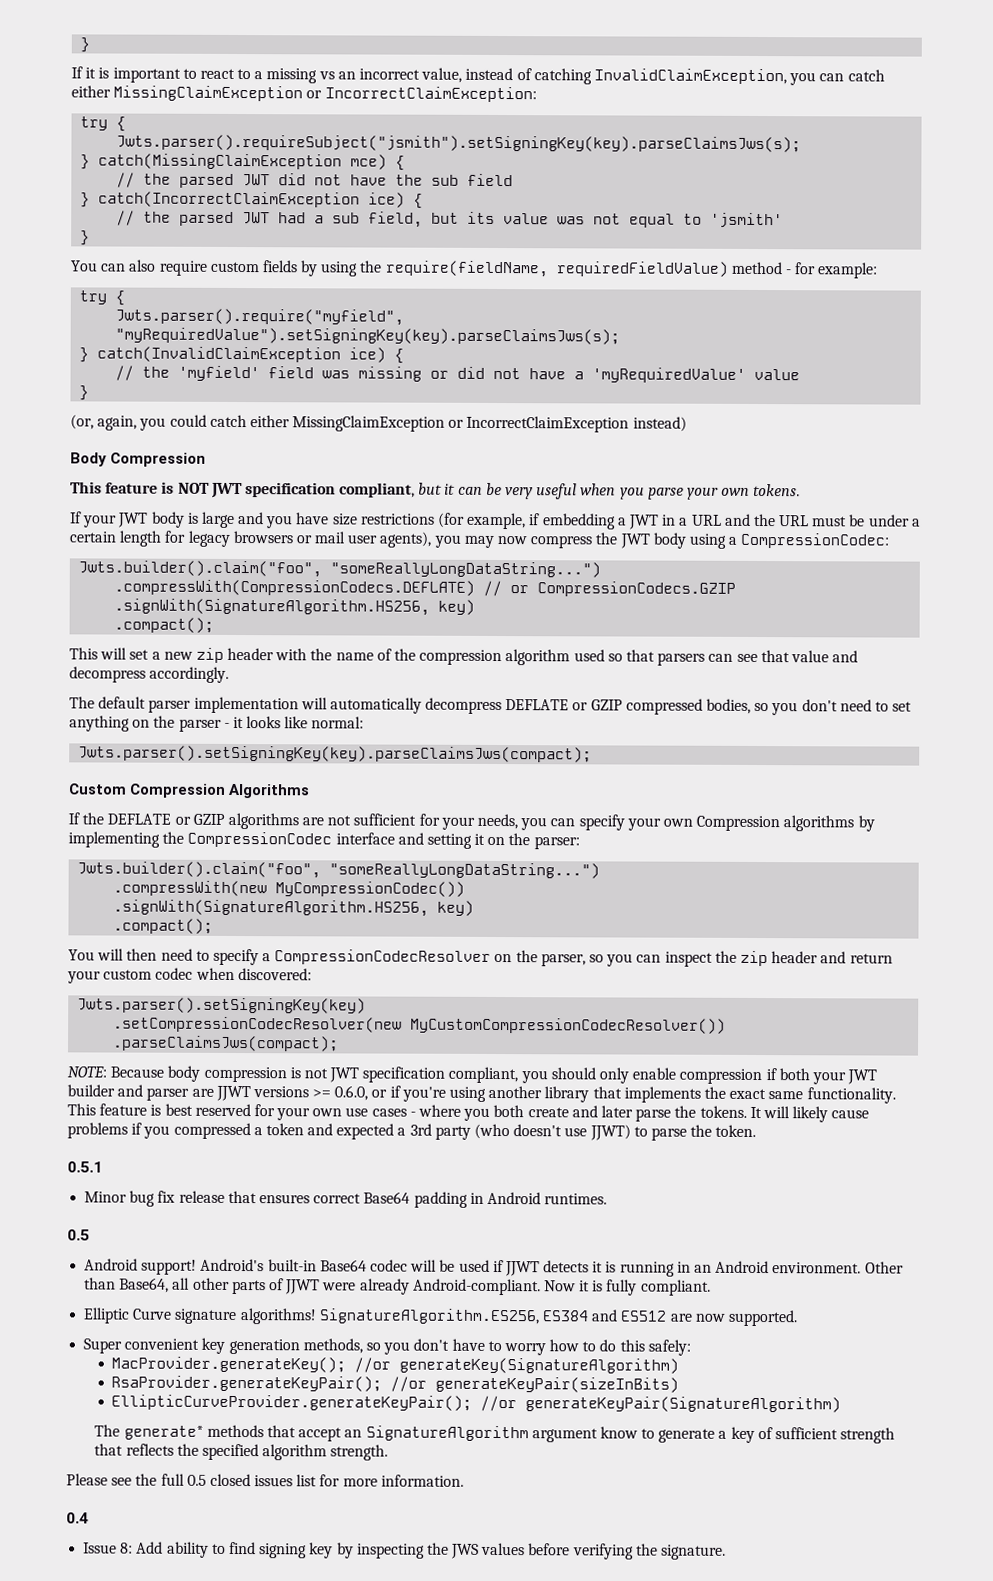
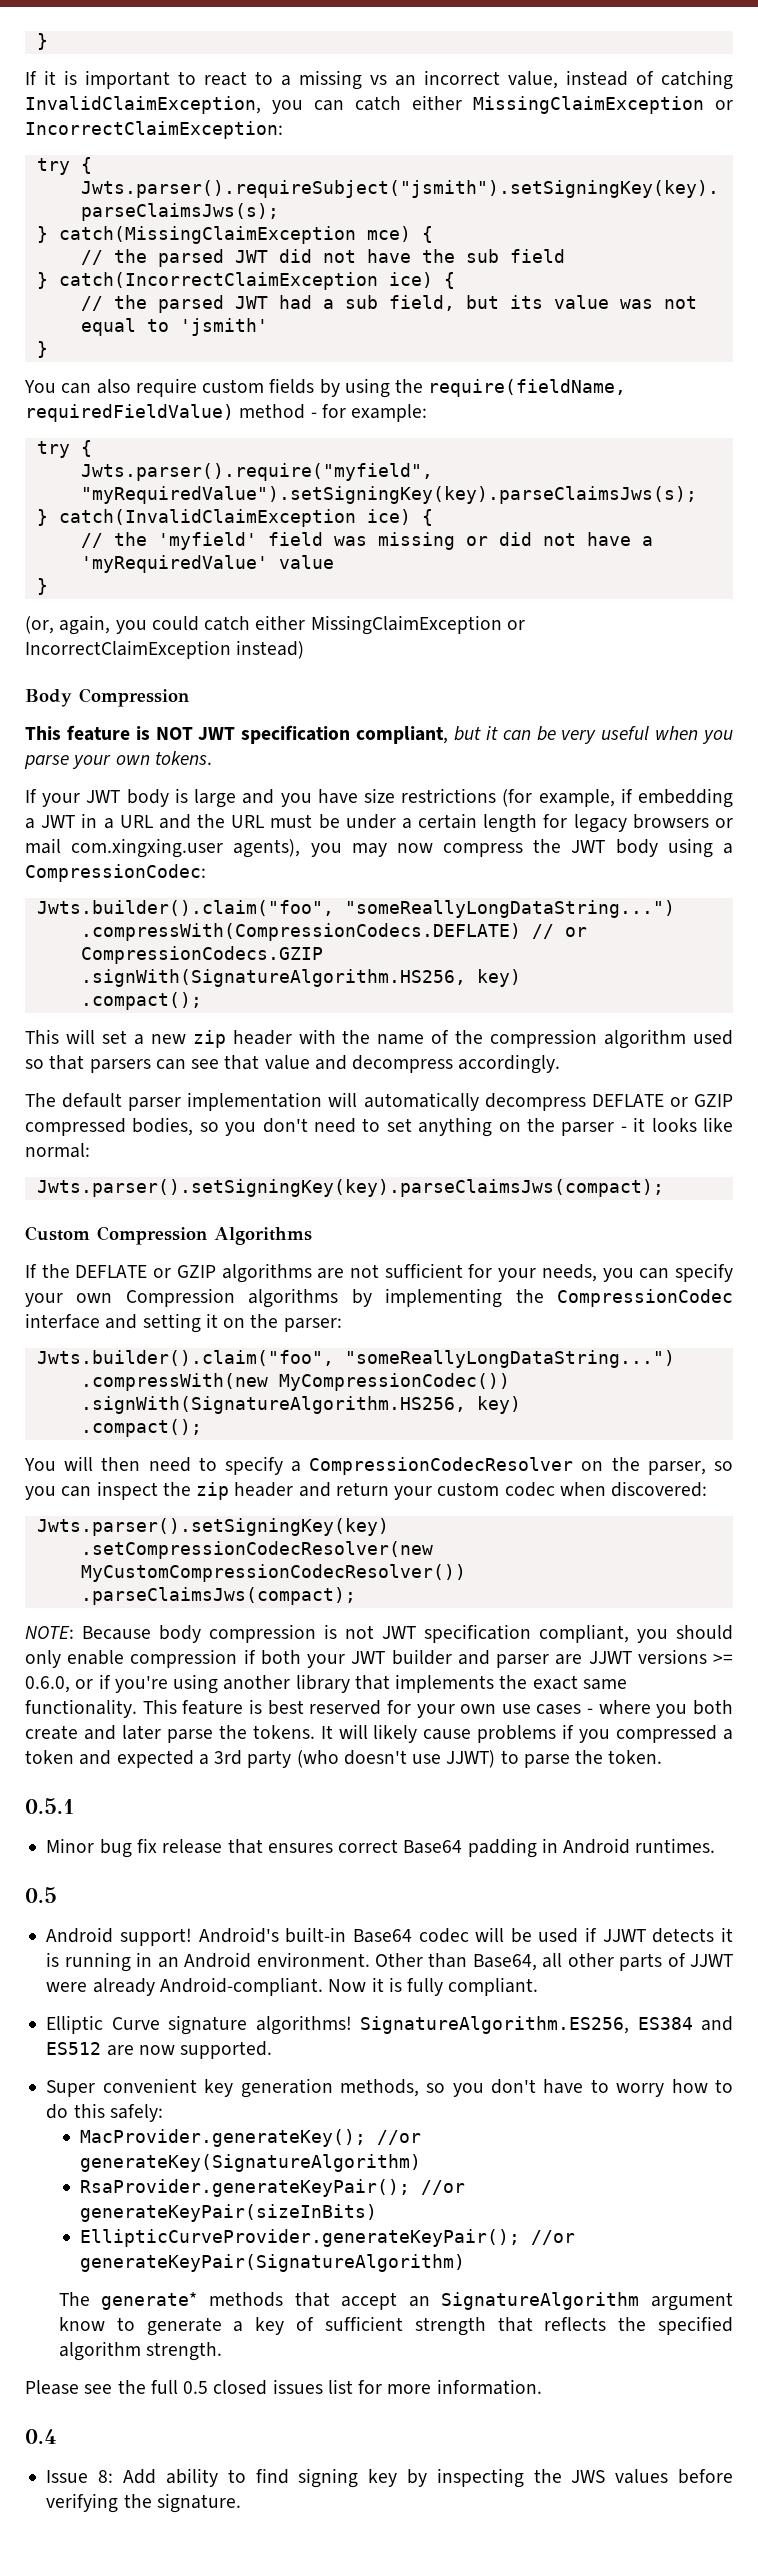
[347,534,378,544] user -> [71,838,224,858] com.xingxing.user

